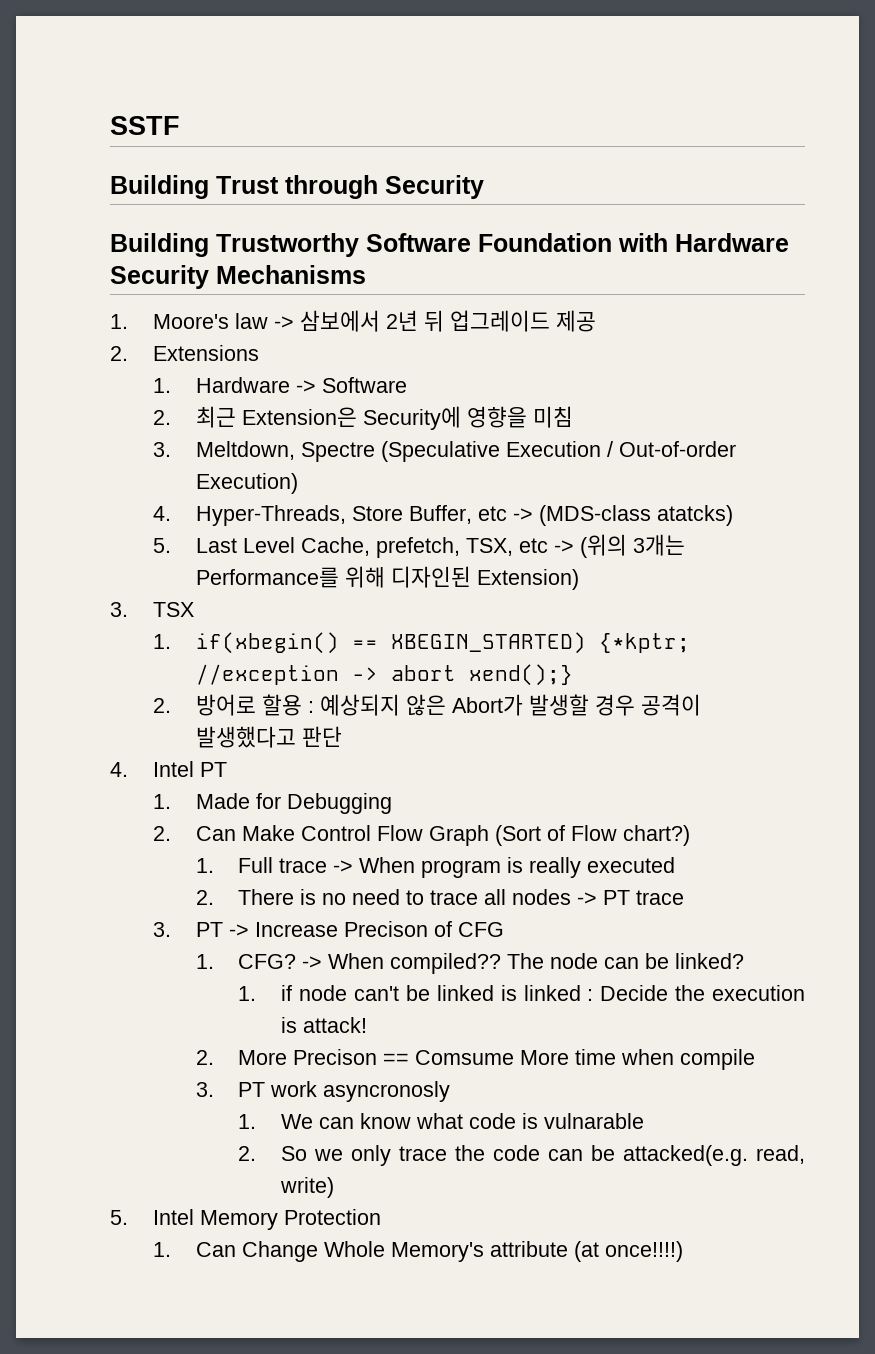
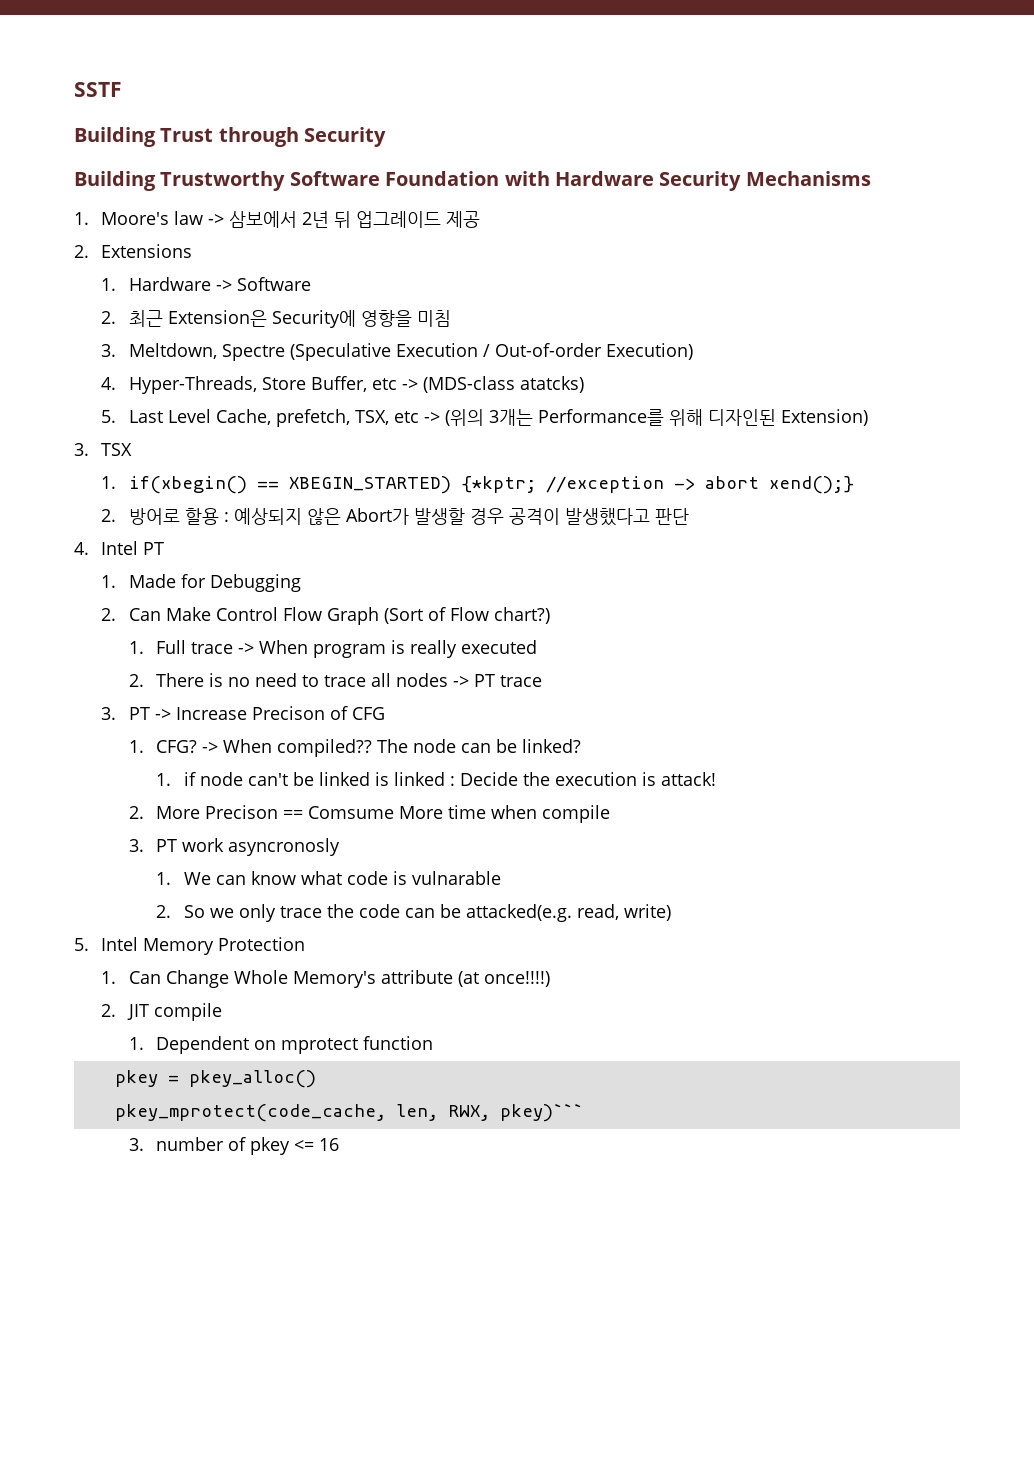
(683, 1251) none -> [101,1003,222,1021] [128,1036,434,1054] [114,1070,316,1088] [114,1104,583,1122] [128,1137,340,1155] // 2. JIT compile // 1. Dependent on mprotect function // pkey = pkey_alloc() // pkey_mprotect(code_cache, len, RWX, pkey)``` // 3. number of pkey <= 16

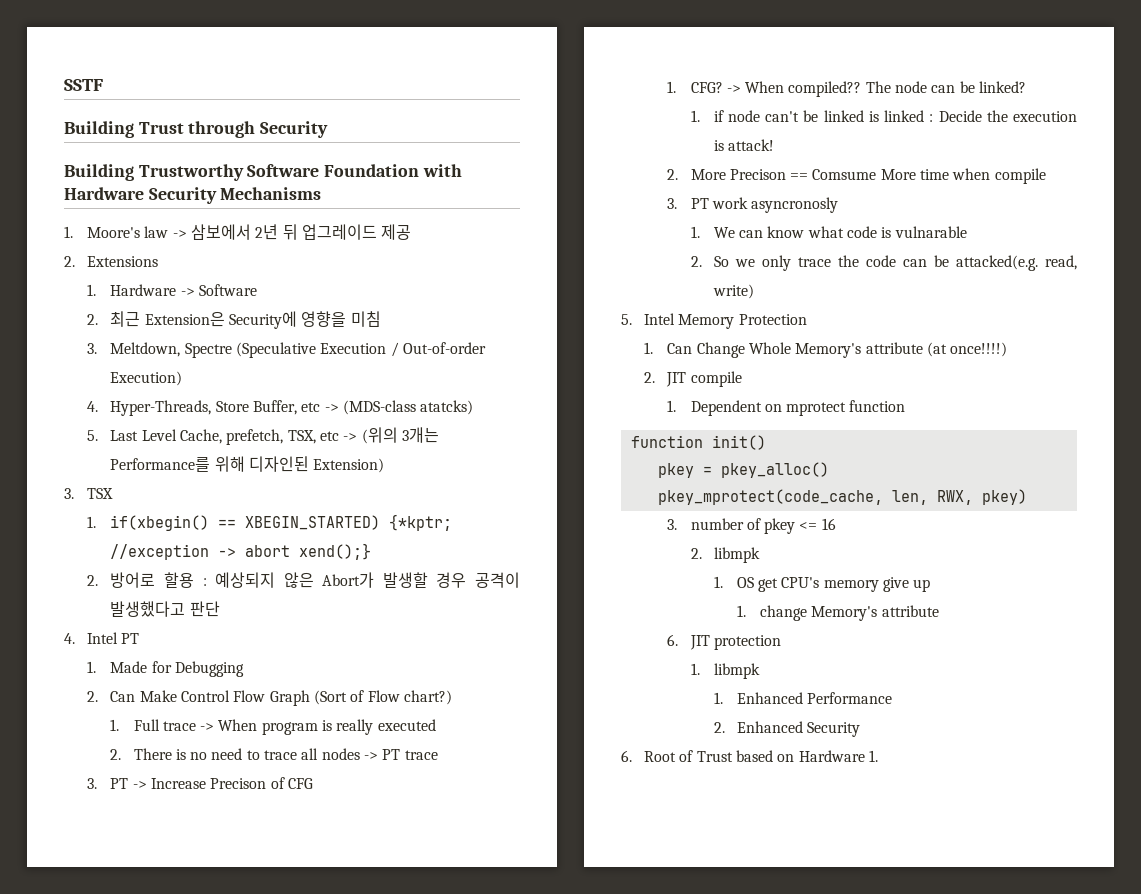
(434, 1043) none -> [630,435,766,450] // function init()
[499,1104,583,1122] pkey)``` -> [981,489,1027,505] pkey)
(340, 1144) none -> [690,547,760,563] [713,576,931,592] [736,605,939,621] [667,634,781,650] [690,663,760,679] [713,692,893,704] [713,721,861,737] [621,750,879,762] // 2. libmpk // 1. OS get CPU's memory give up // 1. change Memory's attribute // 6. JIT protection // 1. libmpk // 1. Enhanced Performance // 2. Enhanced Security // 6. Root of Trust based on Hardware 1.

